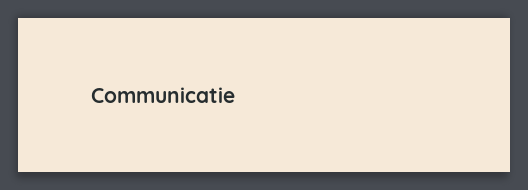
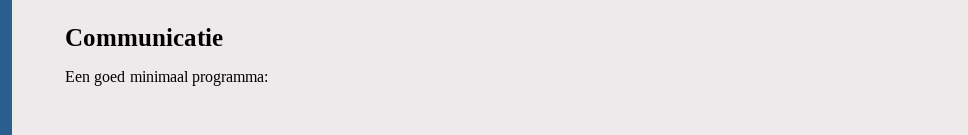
(235, 95) none -> [65,71,268,86] // Een goed minimaal programma:

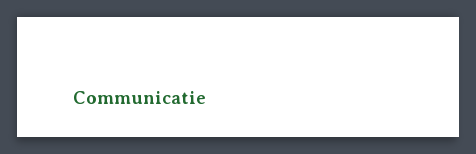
[65,71,268,86] // Een goed minimaal programma: -> (206, 97) none

